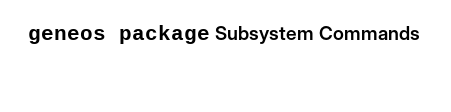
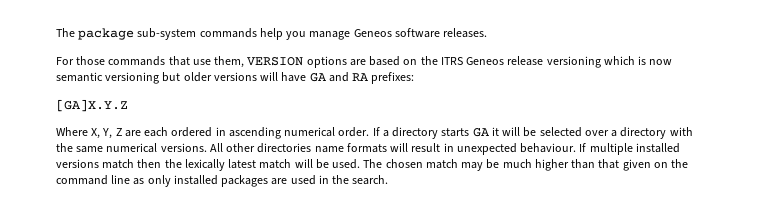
[28,25,421,44] geneos package Subsystem Commands -> [56,28,488,40] [56,56,673,68] [56,72,415,84] [56,99,128,112] [56,127,693,139] [56,143,680,155] [56,159,689,171] [56,175,389,187] The package sub-system commands help you manage Geneos software releases. // For those commands that use them, VERSION options are based on the ITRS Geneos release versioning which is now semantic versioning but older versions will have GA and RA prefixes: // [GA]X.Y.Z // Where X, Y, Z are each ordered in ascending numerical order. If a directory starts GA it will be selected over a directory with the same numerical versions. All other directories name formats will result in unexpected behaviour. If multiple installed versions match then the lexically latest match will be used. The chosen match may be much higher than that given on the command line as only installed packages are used in the search.

